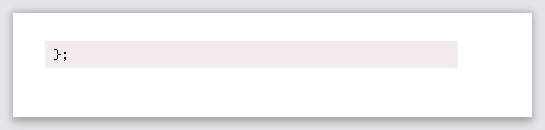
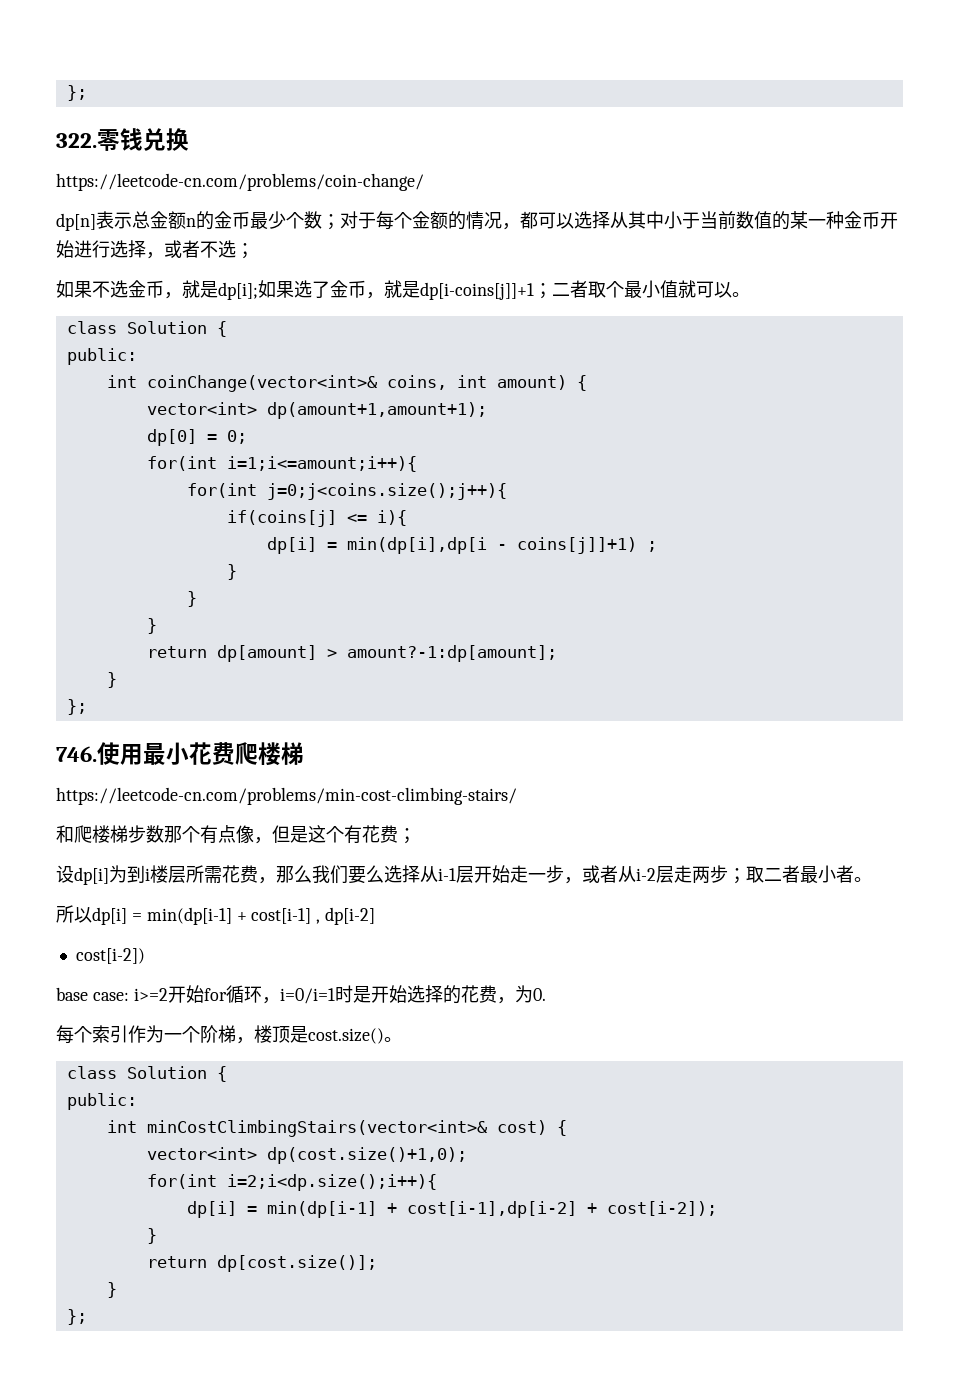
[53,48,70,61] }; -> [66,85,87,101] [56,128,189,151] [56,173,424,191] [56,211,898,231] [56,240,254,259] [56,280,750,300] [66,321,227,337] [66,348,137,365] [106,375,587,392] [146,402,487,419] [146,429,247,446] [146,456,417,472] [186,483,507,500] [226,510,407,527] [266,537,657,554] [226,564,237,580] [186,591,197,607] [146,618,157,634] [146,645,557,662] [106,672,117,688] [66,699,87,715] [56,742,304,766] [56,787,517,805] [56,825,416,844] [56,865,872,885] [56,905,376,925] [75,948,145,964] [56,985,546,1004] [56,1025,402,1044] [66,1066,227,1082] [66,1093,137,1110] [106,1120,567,1137] [146,1147,467,1164] [146,1174,437,1191] [186,1201,717,1218] [146,1228,157,1244] [146,1255,377,1272] [106,1282,117,1298] [66,1309,87,1325] }; // 322.零钱兑换 // https://leetcode-cn.com/problems/coin-change/ // dp[n]表示总金额n的金币最少个数；对于每个金额的情况，都可以选择从其中小于当前数值的某一种金币开始进行选择，或者不选； // 如果不选金币，就是dp[i];如果选了金币，就是dp[i-coins[j]]+1；二者取个最小值就可以。 // class Solution { // public: // int coinChange(vector<int>& coins, int amount) { // vector<int> dp(amount+1,amount+1); // dp[0] = 0; // for(int i=1;i<=amount;i++){ // for(int j=0;j<coins.size();j++){ // if(coins[j] <= i){ // dp[i] = min(dp[i],dp[i - coins[j]]+1) ; // } // } // } // return dp[amount] > amount?-1:dp[amount]; // } // }; // 746.使用最小花费爬楼梯 // https://leetcode-cn.com/problems/min-cost-climbing-stairs/ // 和爬楼梯步数那个有点像，但是这个有花费； // 设dp[i]为到i楼层所需花费，那么我们要么选择从i-1层开始走一步，或者从i-2层走两步；取二者最小者。 // 所以dp[i] = min(dp[i-1] + cost[i-1] , dp[i-2] // cost[i-2]) // base case: i>=2开始for循环，i=0/i=1时是开始选择的花费，为0. // 每个索引作为一个阶梯，楼顶是cost.size()。 // class Solution { // public: // int minCostClimbingStairs(vector<int>& cost) { // vector<int> dp(cost.size()+1,0); // for(int i=2;i<dp.size();i++){ // dp[i] = min(dp[i-1] + cost[i-1],dp[i-2] + cost[i-2]); // } // return dp[cost.size()]; // } // };

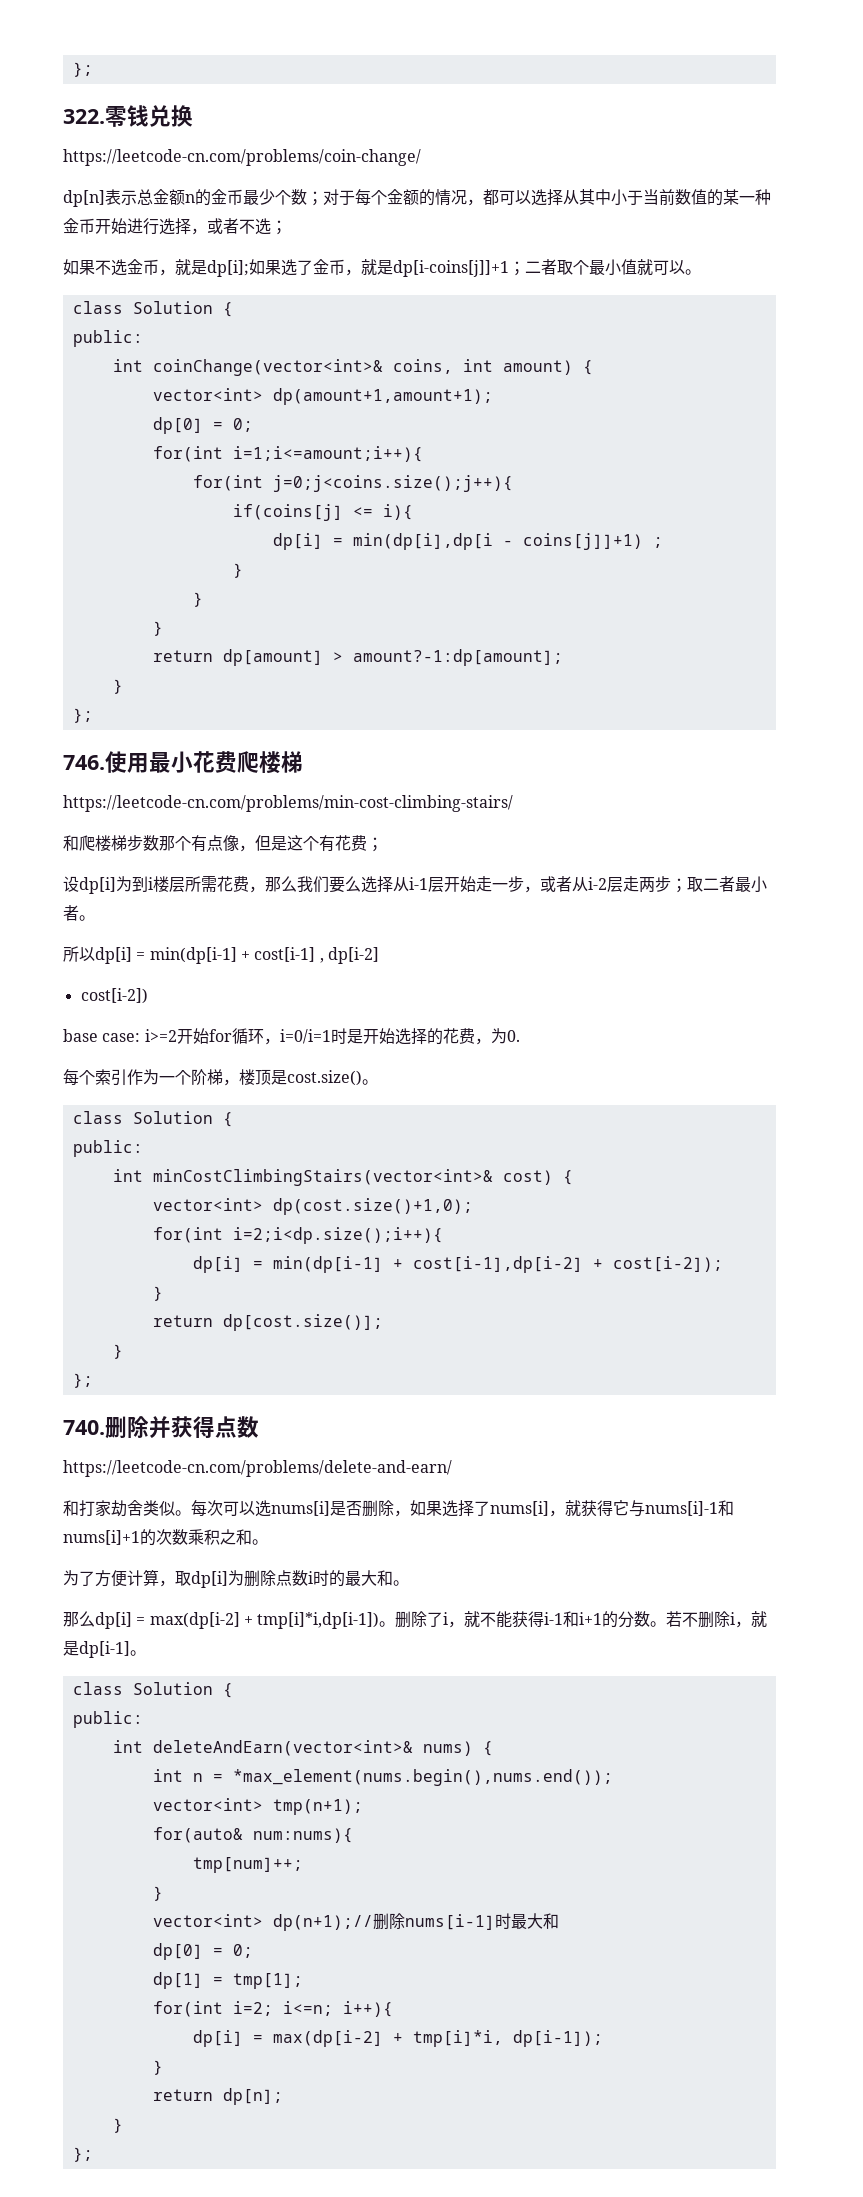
(87, 1317) none -> [63,1416,259,1439] [63,1460,452,1477] [63,1500,734,1517] [63,1529,268,1546] [63,1569,409,1588] [63,1611,768,1629] [63,1641,146,1658] [72,1682,233,1698] [72,1711,143,1728] [112,1740,493,1756] [152,1769,613,1786] [152,1798,363,1815] [152,1827,353,1843] [192,1857,303,1873] [152,1886,163,1901] [152,1913,559,1931] [152,1943,253,1960] [152,1972,303,1989] [152,2001,393,2017] [192,2030,603,2047] [152,2060,163,2075] [152,2088,283,2105] [112,2118,123,2133] [72,2147,93,2162] // 740.删除并获得点数 // https://leetcode-cn.com/problems/delete-and-earn/ // 和打家劫舍类似。每次可以选nums[i]是否删除，如果选择了nums[i]，就获得它与nums[i]-1和nums[i]+1的次数乘积之和。 // 为了方便计算，取dp[i]为删除点数i时的最大和。 // 那么dp[i] = max(dp[i-2] + tmp[i]*i,dp[i-1])。删除了i，就不能获得i-1和i+1的分数。若不删除i，就是dp[i-1]。 // class Solution { // public: // int deleteAndEarn(vector<int>& nums) { // int n = *max_element(nums.begin(),nums.end()); // vector<int> tmp(n+1); // for(auto& num:nums){ // tmp[num]++; // } // vector<int> dp(n+1);//删除nums[i-1]时最大和 // dp[0] = 0; // dp[1] = tmp[1]; // for(int i=2; i<=n; i++){ // dp[i] = max(dp[i-2] + tmp[i]*i, dp[i-1]); // } // return dp[n]; // } // };

